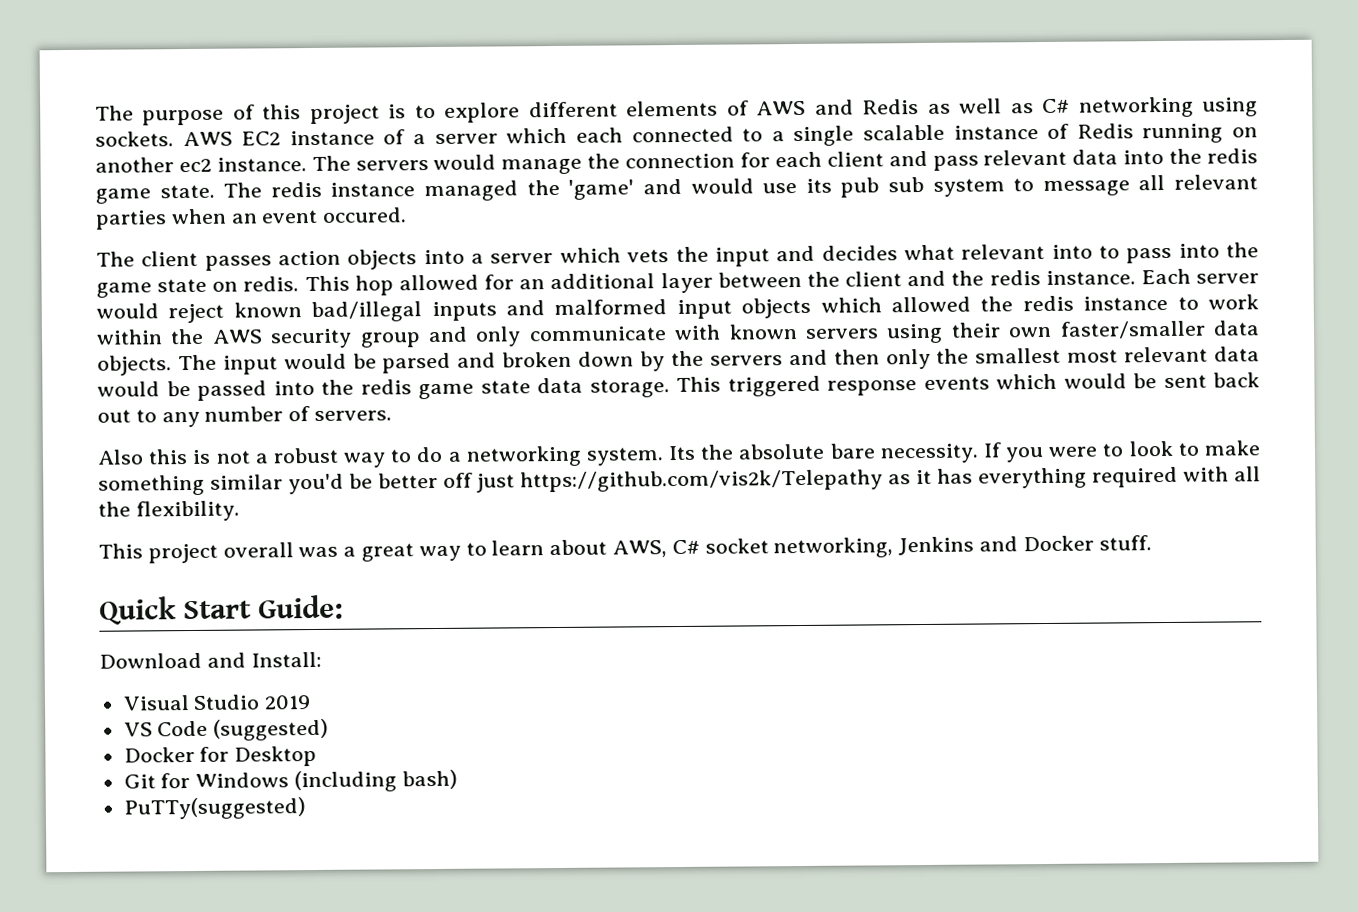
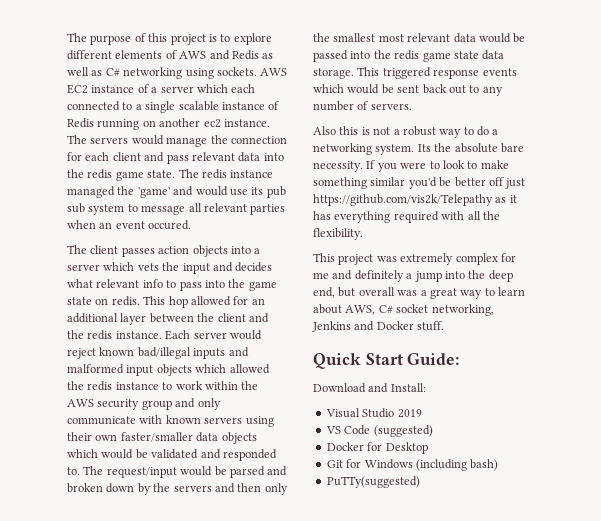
[1051,244,1093,259] into -> [142,279,163,288] info
[97,354,278,376] objects. The input -> [221,432,257,444] [67,449,277,461] [67,466,177,478] objects which would be validated and responded to. The request/input
(218, 553) none -> [376,253,516,265] [313,270,513,282] [313,287,356,298] was extremely complex for me and definitely a jump into the deep end, but

